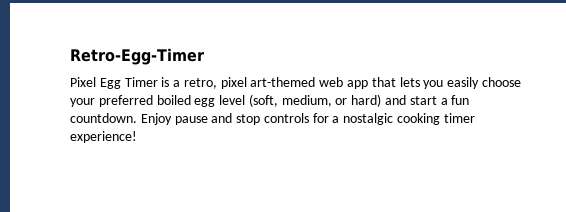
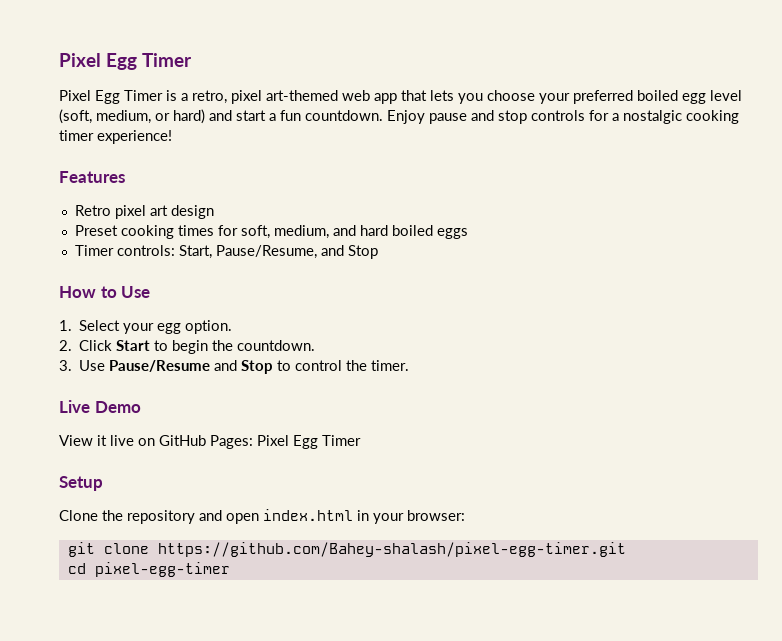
[70,48,205,65] Retro-Egg-Timer -> [59,53,192,70] Pixel Egg Timer
[447,77,480,89] easily -> (483, 98) none
(137, 137) none -> [59,171,125,183] [74,205,214,219] [74,225,468,239] [74,245,378,259] [59,286,151,298] [59,320,233,334] [59,340,316,354] [59,360,410,374] [59,400,141,413] [59,435,361,449] [59,476,103,491] [59,509,465,524] [67,542,626,557] [67,562,230,577] // Features // Retro pixel art design // Preset cooking times for soft, medium, and hard boiled eggs // Timer controls: Start, Pause/Resume, and Stop // How to Use // 1. Select your egg option. // 2. Click Start to begin the countdown. // 3. Use Pause/Resume and Stop to control the timer. // Live Demo // View it live on GitHub Pages: Pixel Egg Timer // Setup // Clone the repository and open index.html in your browser: // git clone https://github.com/Bahey-shalash/pixel-egg-timer.git // cd pixel-egg-timer

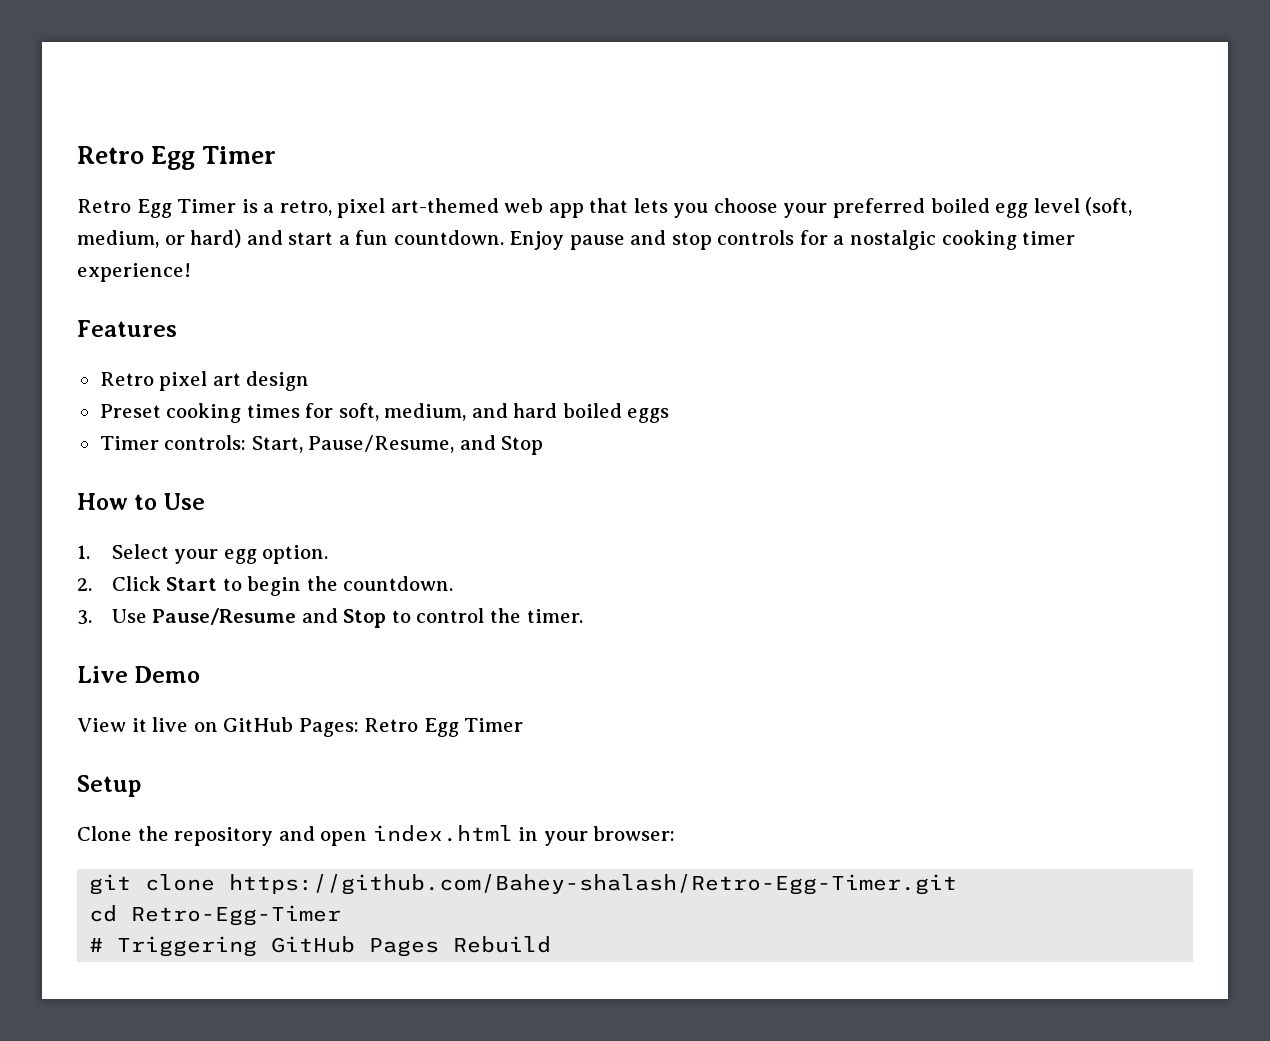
[59,53,192,70] [59,90,91,101] Pixel Egg Timer // Pixel -> [77,146,277,170] [77,199,131,213] Retro Egg Timer // Retro
[257,435,289,446] Pixel -> [364,718,419,732] Retro
[157,542,626,557] https://github.com/Bahey-shalash/pixel-egg-timer.git -> [229,874,958,895] https://github.com/Bahey-shalash/Retro-Egg-Timer.git
[94,562,230,577] pixel-egg-timer -> [131,905,342,926] [89,936,552,957] Retro-Egg-Timer // # Triggering GitHub Pages Rebuild

